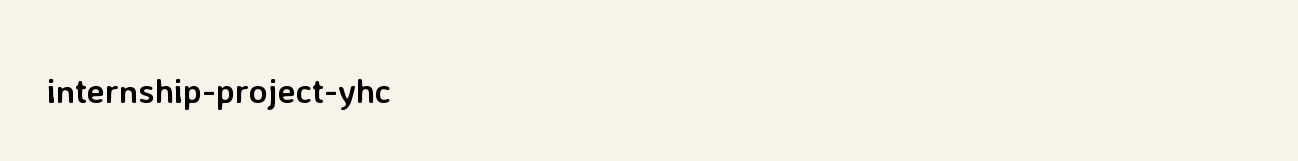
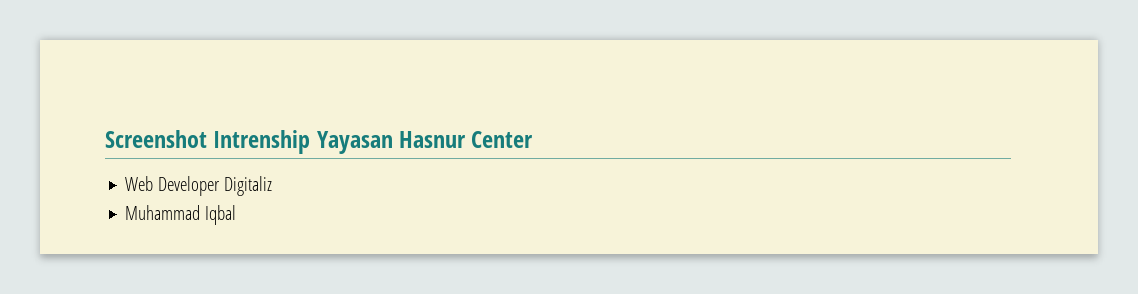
[47,79,391,110] internship-project-yhc -> [105,130,534,154] [125,176,273,196] [125,205,237,225] Screenshot Intrenship Yayasan Hasnur Center // Web Developer Digitaliz // Muhammad Iqbal

